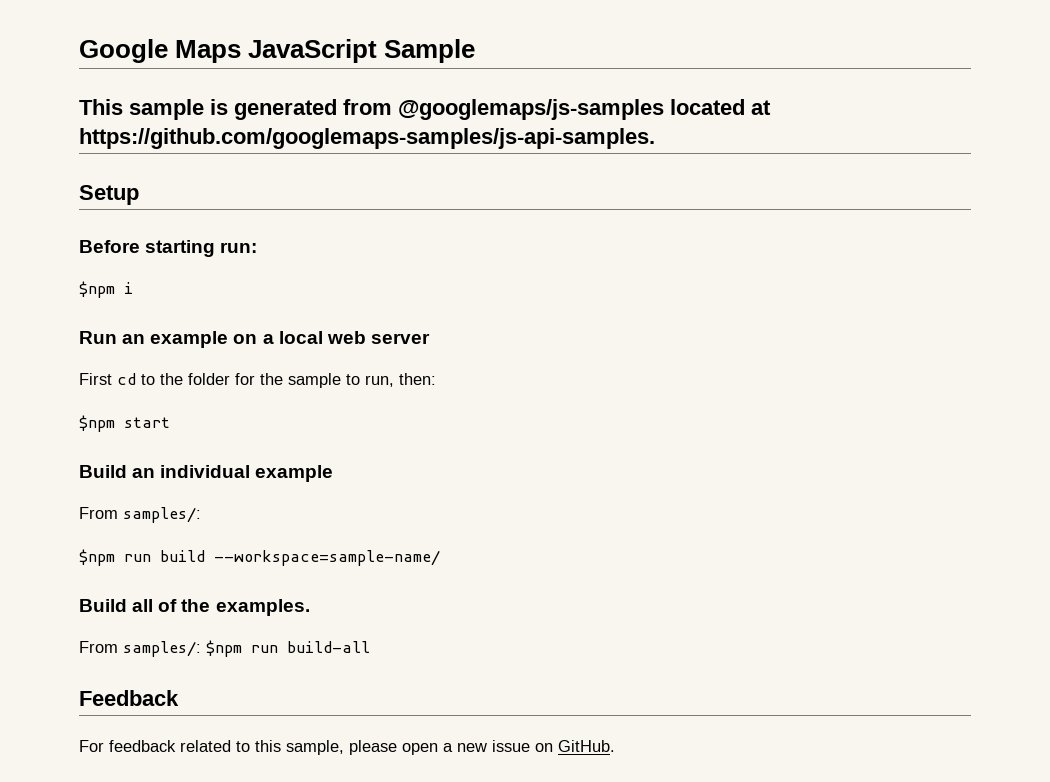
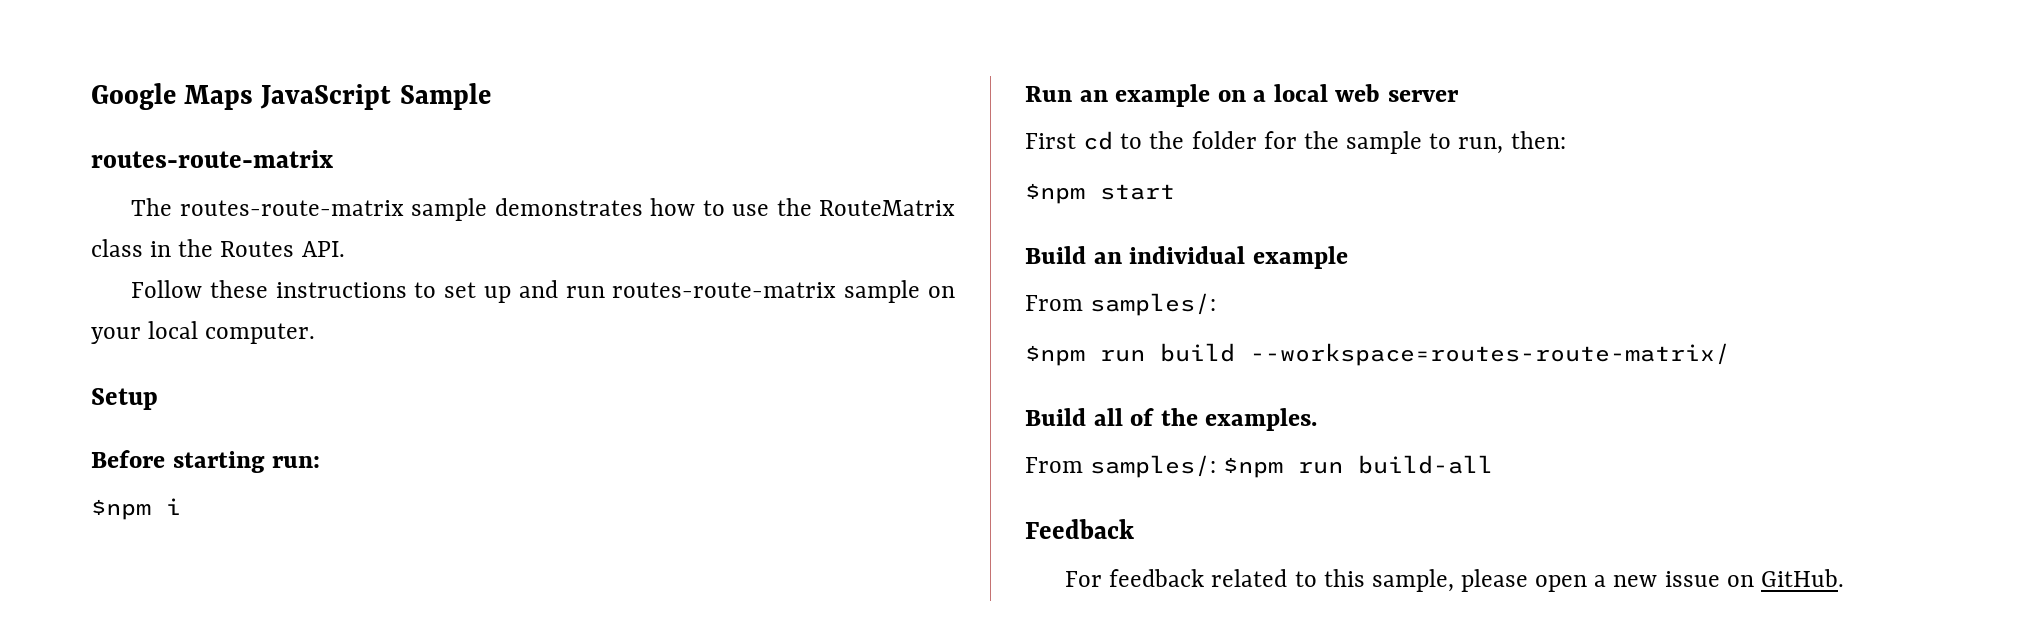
[79,99,771,120] [79,128,655,149] This sample is generated from @googlemaps/js-samples located at https://github.com/googlemaps-samples/js-api-samples. -> [91,150,333,168] [131,198,956,221] [91,239,345,257] [131,280,955,303] [91,321,316,344] routes-route-matrix // The routes-route-matrix sample demonstrates how to use the RouteMatrix class in the Routes API. // Follow these instructions to set up and run routes-route-matrix sample on your local computer.
[214,550,440,566] --workspace=sample-name/ -> [1250,343,1730,366] --workspace=routes-route-matrix/

